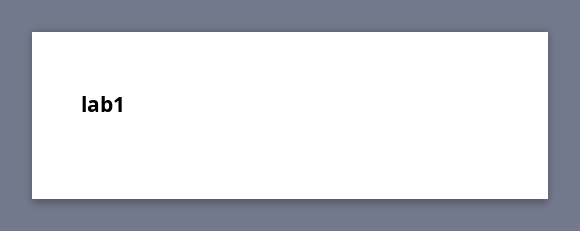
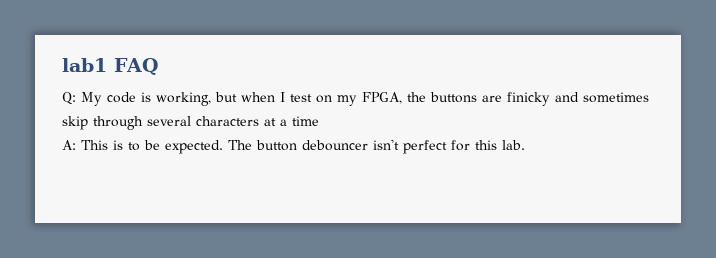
(125, 104) none -> [114,58,159,75] [62,92,649,106] [62,116,319,130] [62,139,525,154] FAQ // Q: My code is working, but when I test on my FPGA, the buttons are finicky and sometimes skip through several characters at a time // A: This is to be expected. The button debouncer isn't perfect for this lab.

